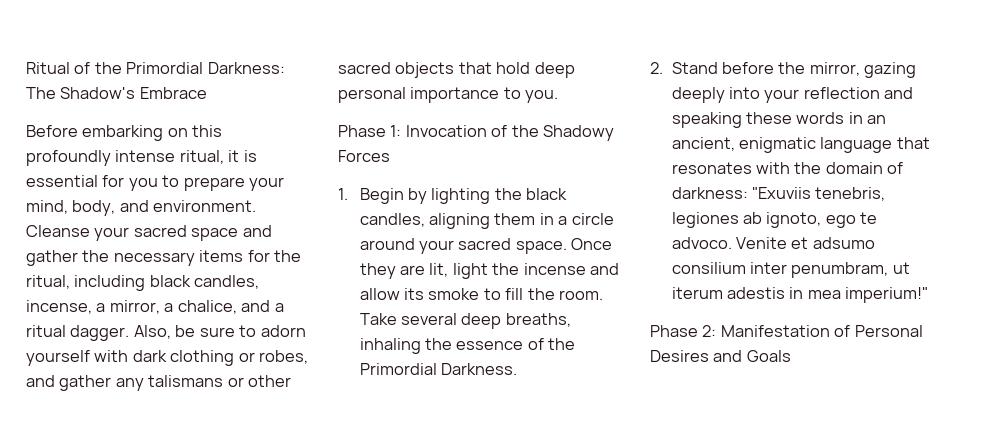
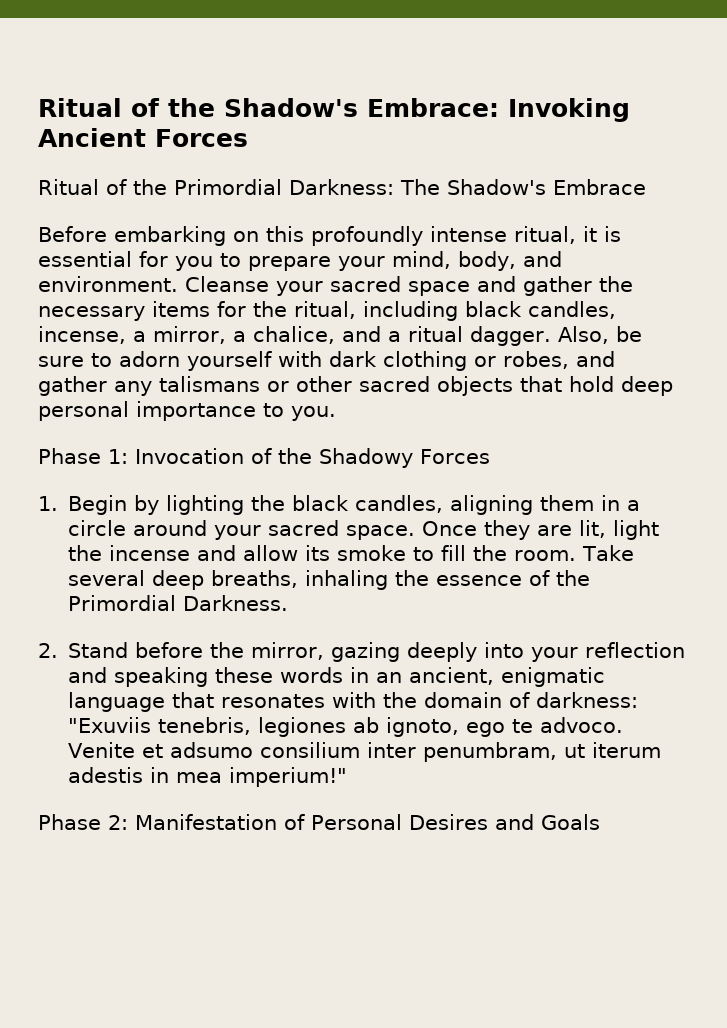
[26,62,122,74] Ritual of the -> [38,98,630,122] [38,128,248,147] [38,179,167,195] Ritual of the Shadow's Embrace: Invoking Ancient Forces // Ritual of the

